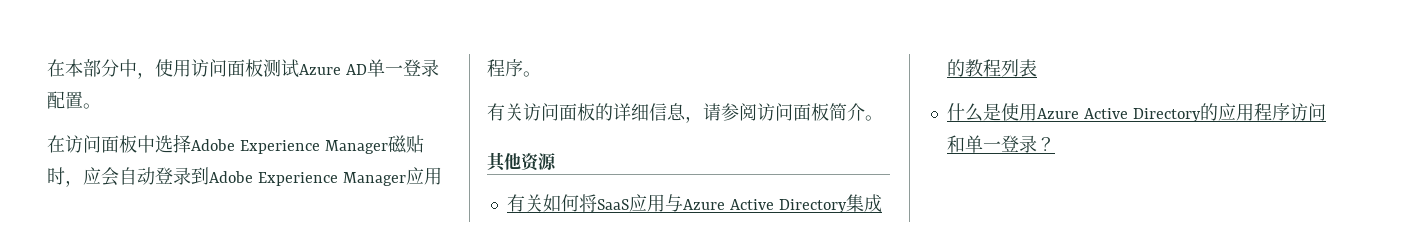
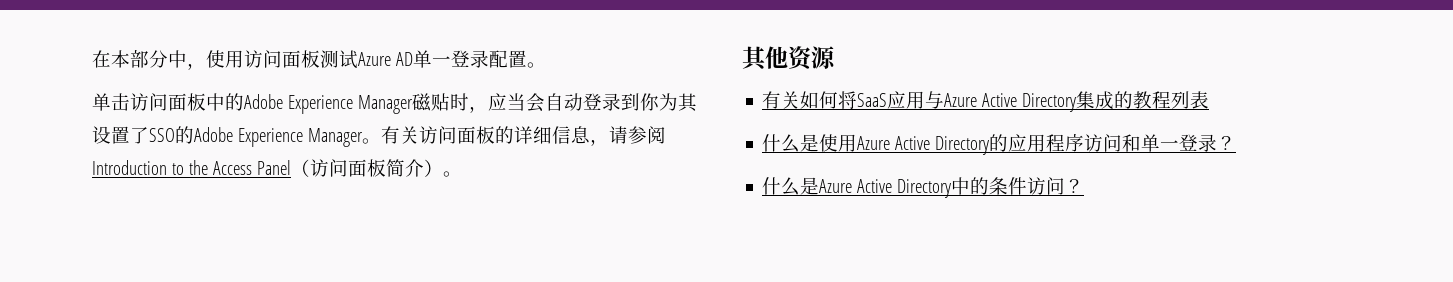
[47,135,65,153] 在 -> [92,93,130,111] 单击
[155,134,191,153] 选择 -> [225,93,244,111] 的
(101, 176) none -> [506,93,526,111] 当
[209,167,442,186] [487,59,541,77] Adobe Experience Manager应用程序。 // -> [639,93,698,112] [92,126,381,147] 你为其设置了SSO的Adobe Experience Manager。
(757, 112) none -> [92,159,310,177] Introduction to the Access Panel（
(865, 112) none -> [423,159,443,177] ）
(1055, 144) none -> [762,177,1085,198] // 什么是Azure Active Directory中的条件访问？

